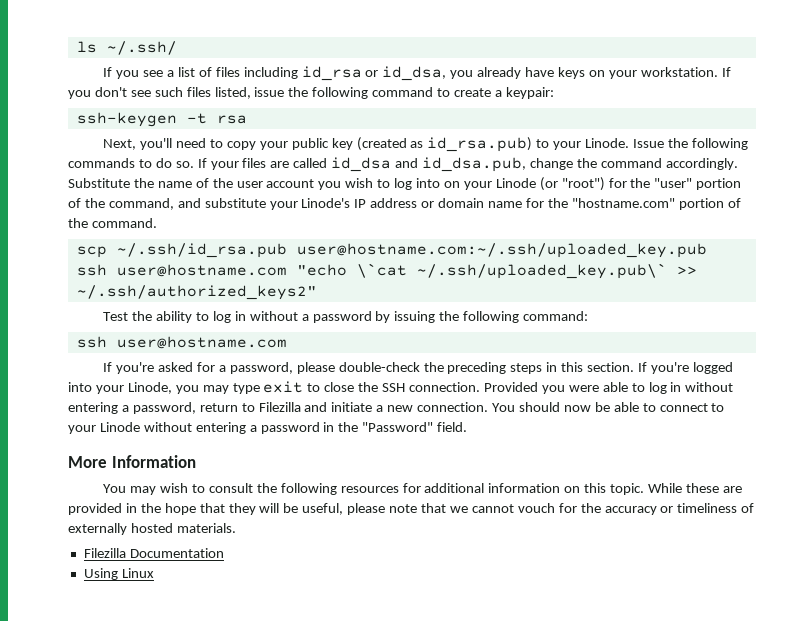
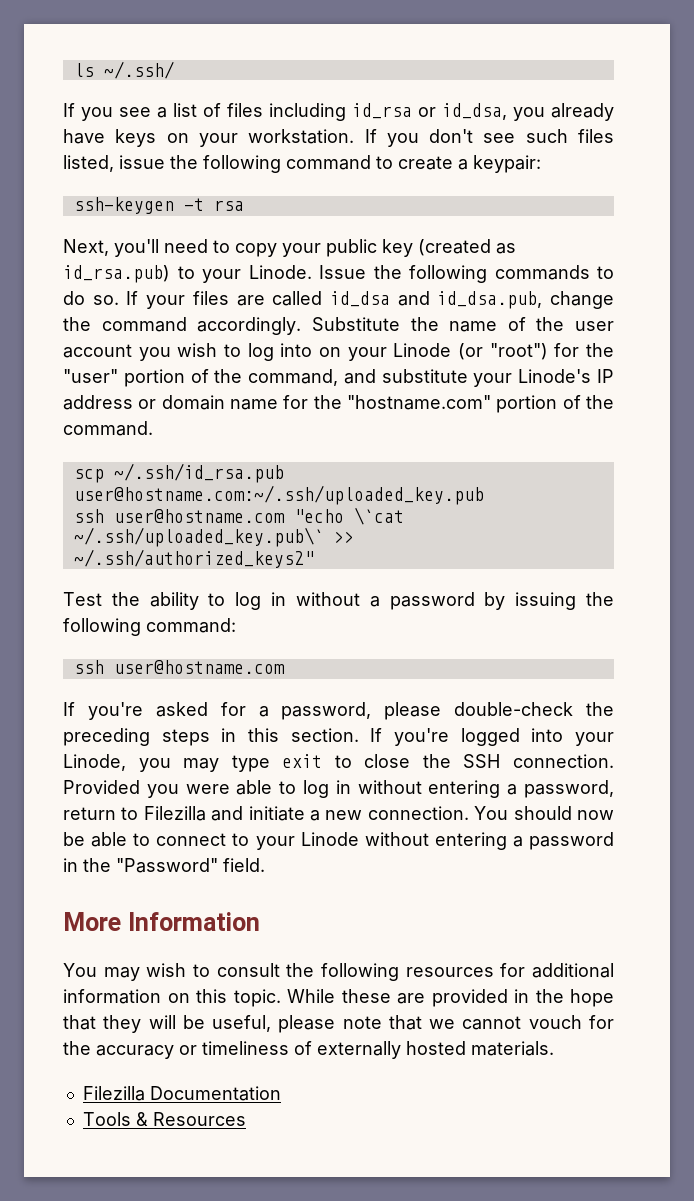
[83,568,154,580] Using Linux -> [82,1112,246,1126] Tools & Resources

